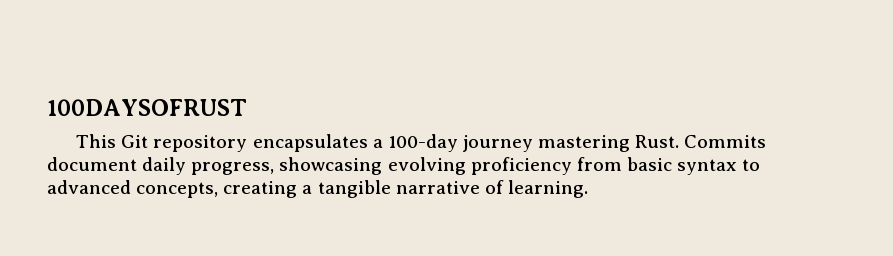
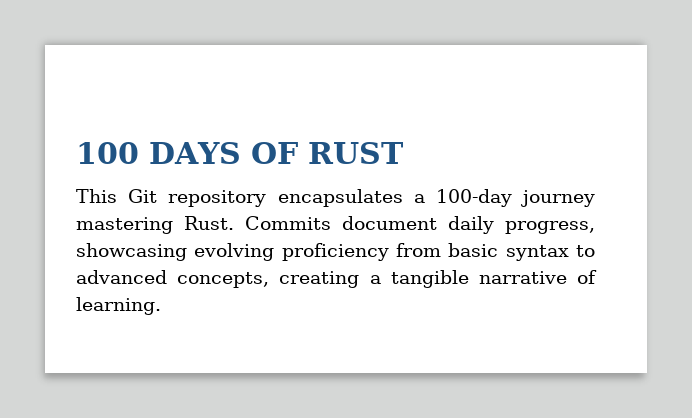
[47,99,247,116] 100DAYSOFRUST -> [76,142,404,164] 100 DAYS OF RUST

